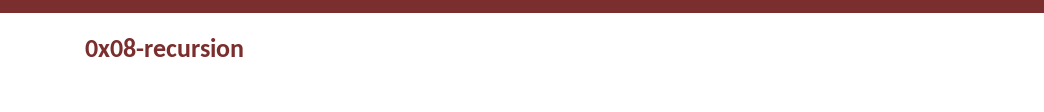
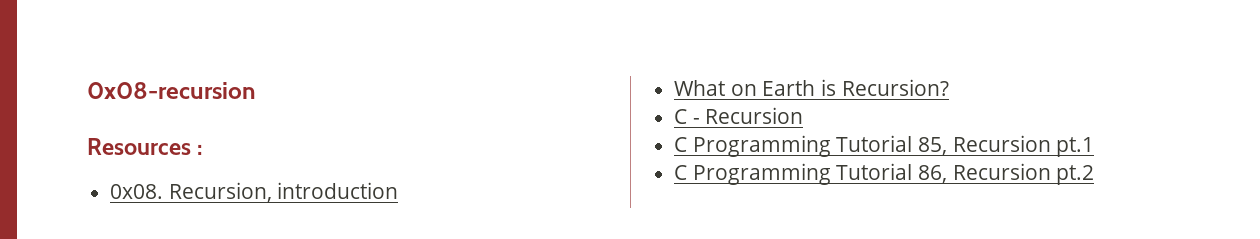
(244, 47) none -> [87,138,203,155] [110,182,399,202] [674,79,949,96] [674,107,804,124] [674,135,1095,157] [674,163,1095,185] // Resources : // 0x08. Recursion, introduction // What on Earth is Recursion? // C - Recursion // C Programming Tutorial 85, Recursion pt.1 // C Programming Tutorial 86, Recursion pt.2

